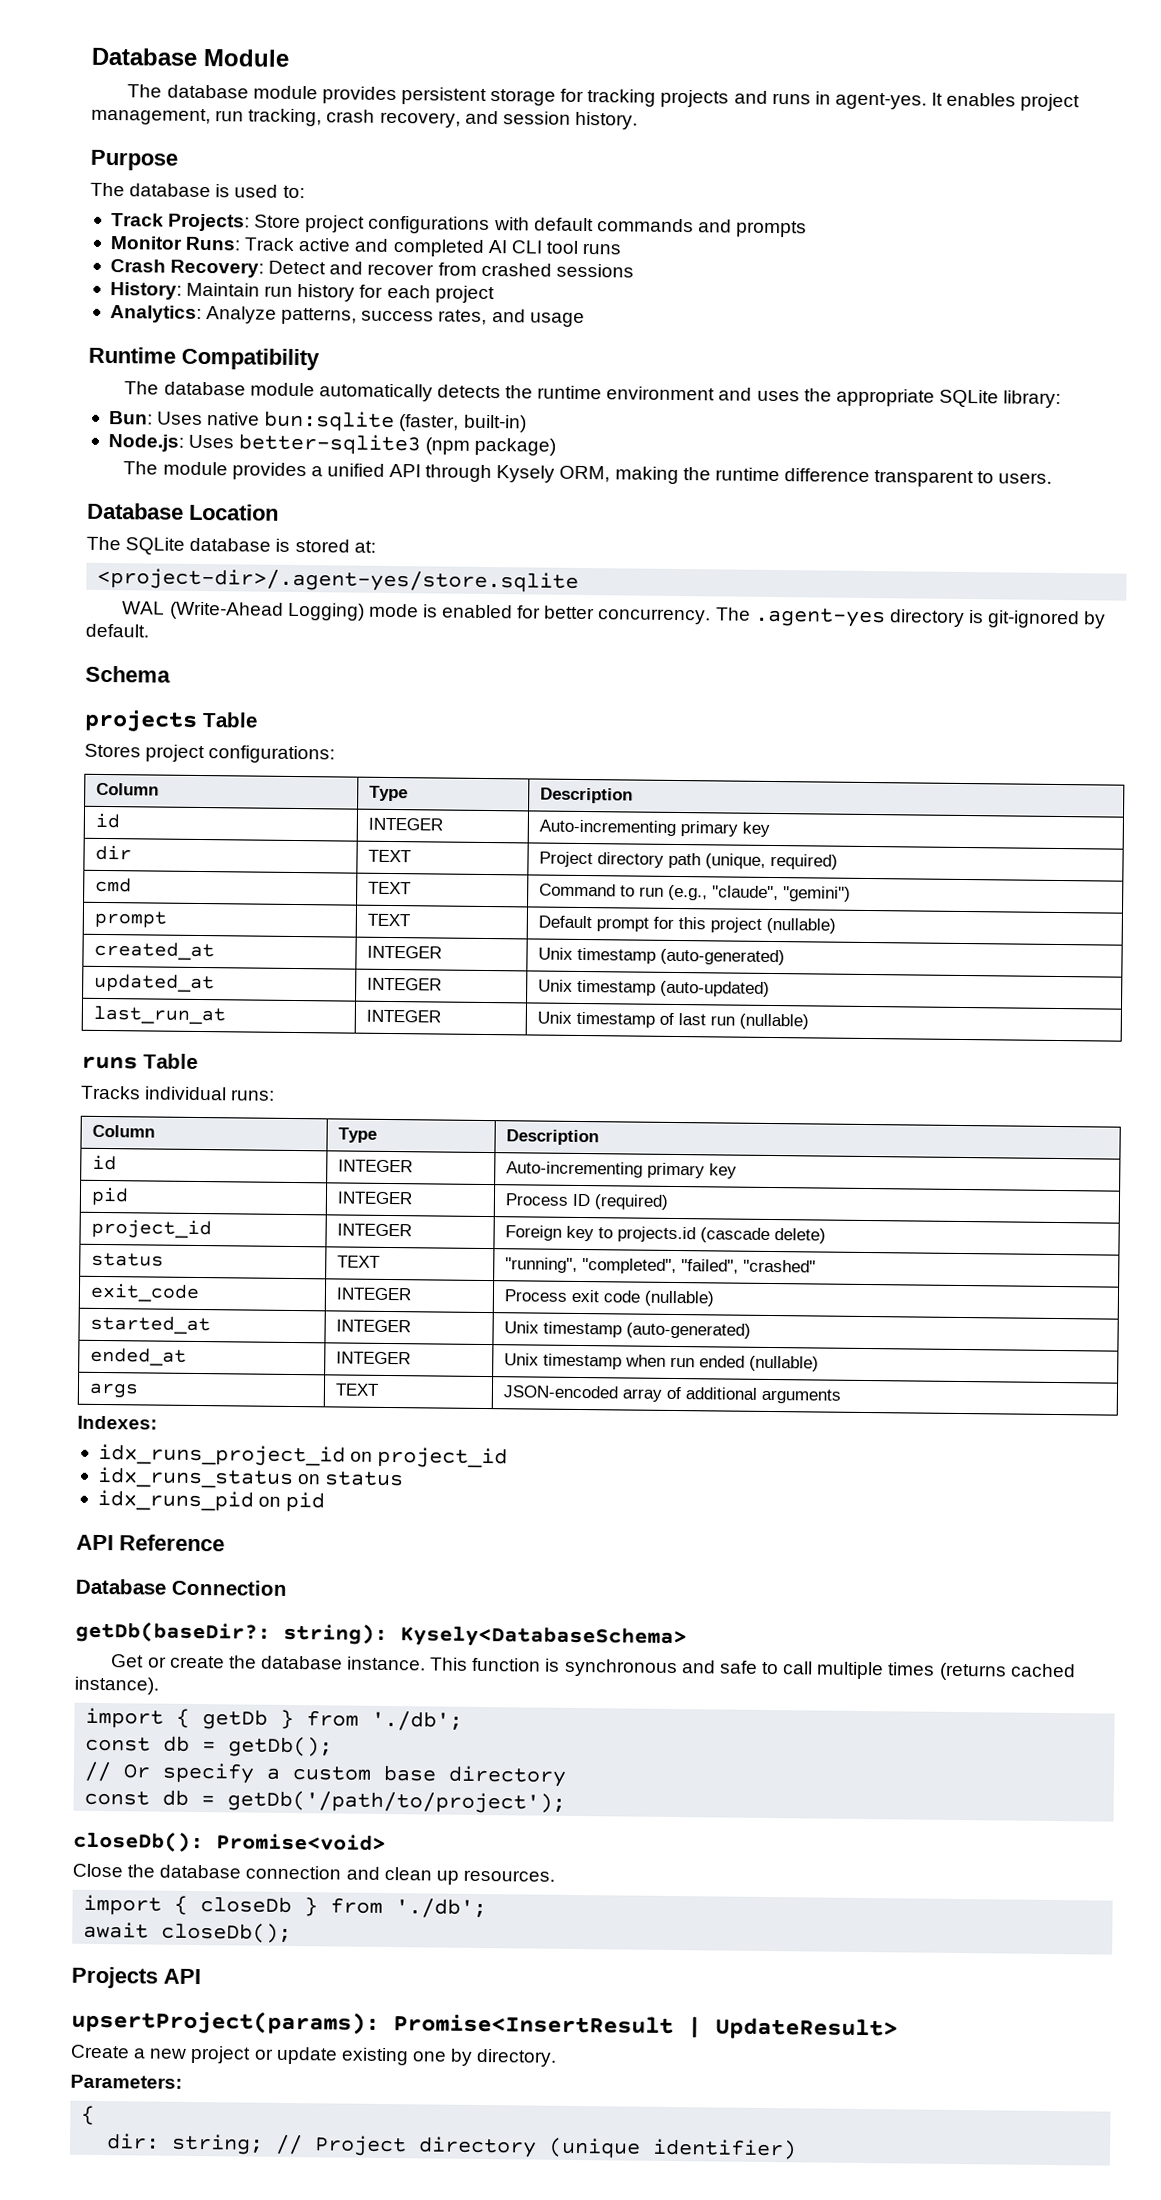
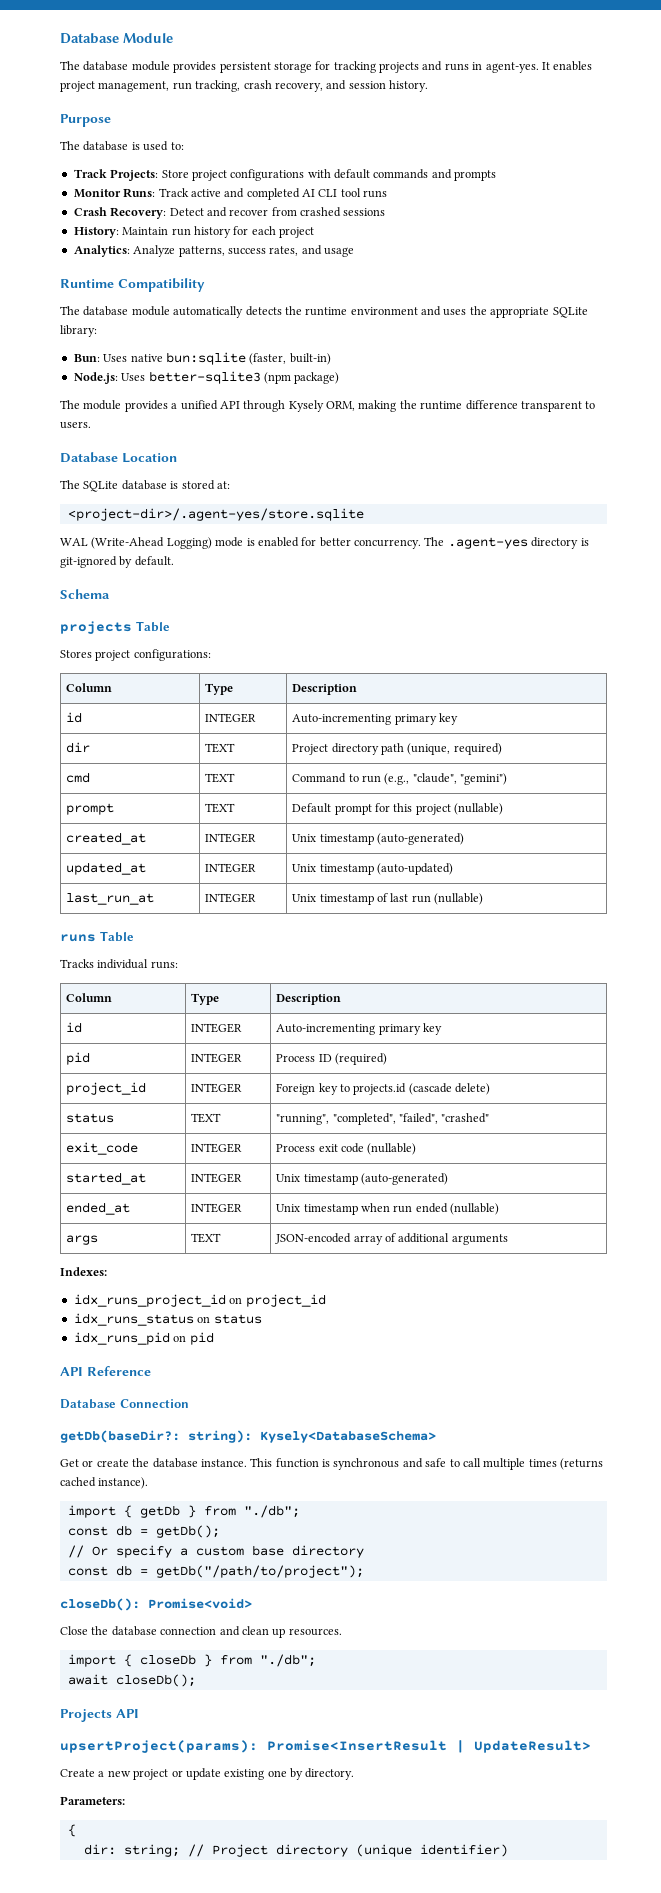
[371,1710,464,1731] './db'; -> [243,1505,300,1518] "./db";
[227,1790,567,1814] getDb('/path/to/project'); -> [155,1565,364,1578] getDb("/path/to/project");
[395,1898,488,1919] './db'; -> [259,1654,316,1667] "./db";

